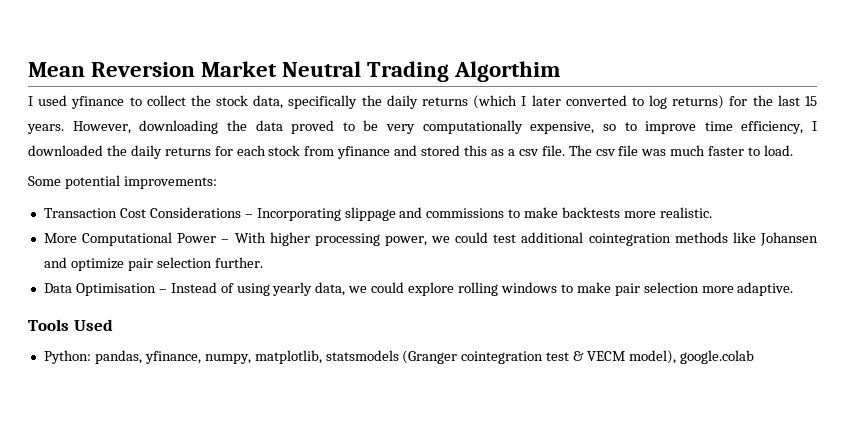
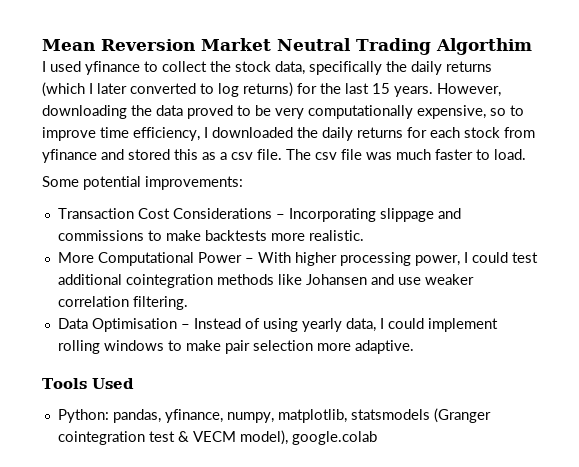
[431,236,451,243] we -> [463,252,468,263] I
[70,257,263,271] optimize pair selection further. -> [397,274,474,285] [57,296,188,310] use weaker correlation filtering.
[348,282,455,296] we could explore -> [379,318,498,332] I could implement

